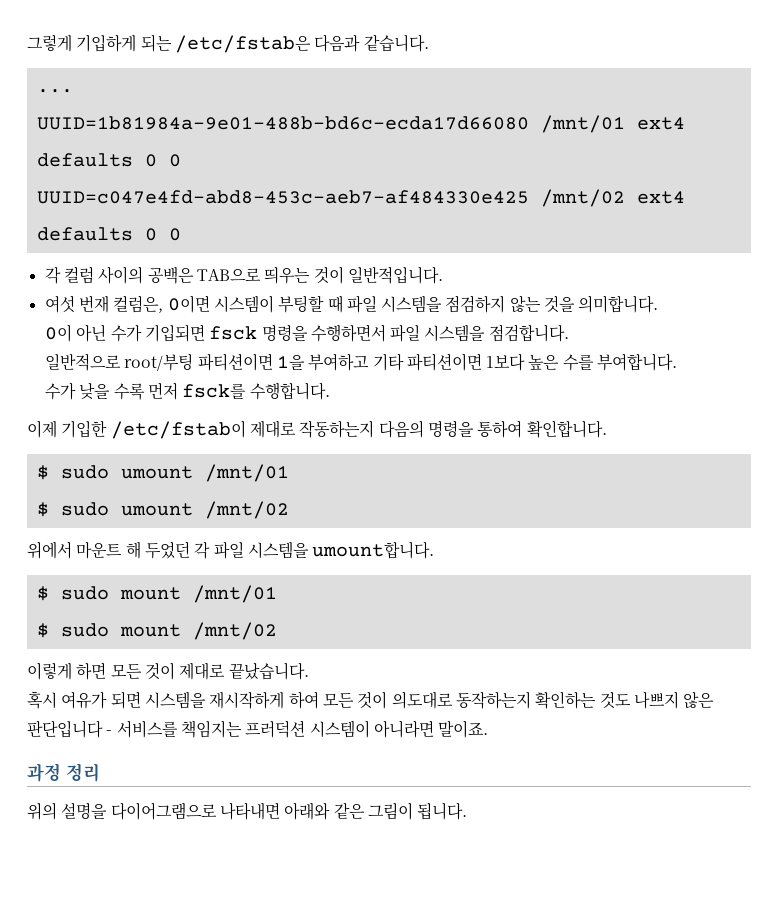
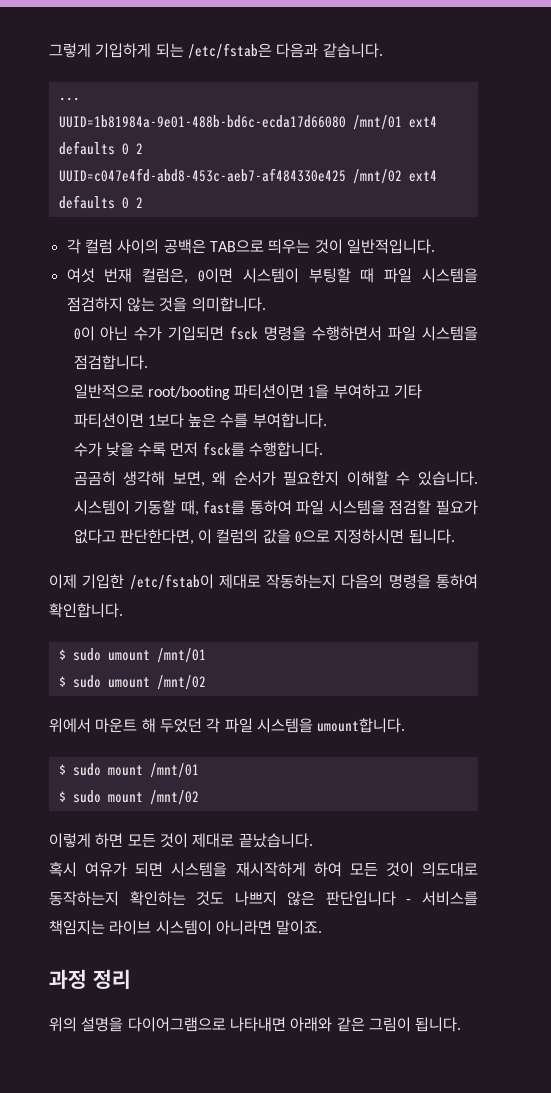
[168,154,181,167] 0 -> [135,143,143,154] 2
[168,228,181,241] 0 -> [135,197,143,208] 2
[124,353,194,371] root/부팅 -> [147,386,230,400] root/booting
(330, 391) none -> [73,471,478,487] [73,500,478,516] [73,529,455,545] // 곰곰히 생각해 보면, 왜 순서가 필요한지 이해할 수 있습니다. 시스템이 기동할 때, fast를 통하여 파일 시스템을 점검할 필요가 없다고 판단한다면, 이 컬럼의 값을 0으로 지정하시면 됩니다.
[245,720,306,738] 프러덕션 -> [109,920,152,935] 라이브

